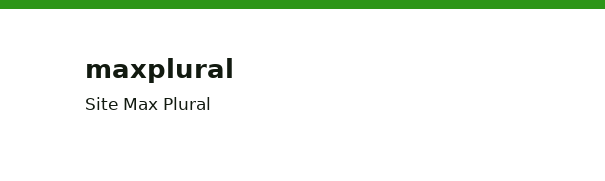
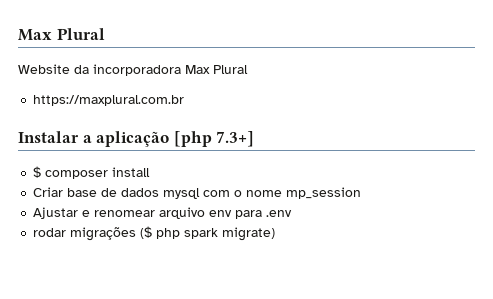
[85,58,234,83] [85,97,211,110] maxplural // Site Max Plural -> [18,28,105,41] [18,64,248,76] [33,95,185,106] [18,131,255,147] [33,166,151,179] [33,187,362,199] [33,207,293,219] [33,226,276,241] Max Plural // Website da incorporadora Max Plural // https://maxplural.com.br // Instalar a aplicação [php 7.3+] // $ composer install // Criar base de dados mysql com o nome mp_session // Ajustar e renomear arquivo env para .env // rodar migrações ($ php spark migrate)

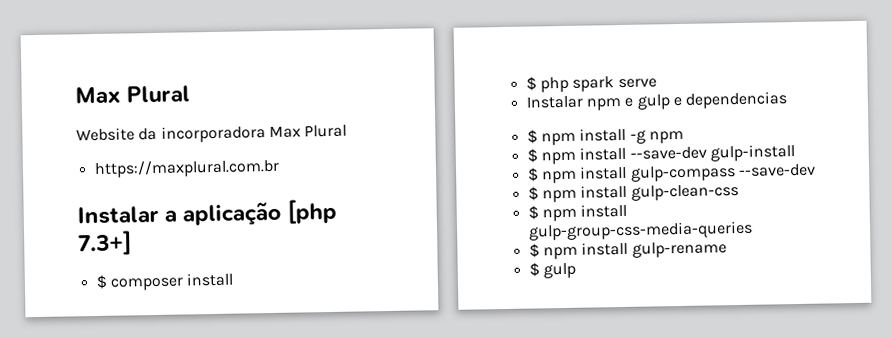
[33,187,362,199] [33,207,293,219] [33,226,276,241] Criar base de dados mysql com o nome mp_session // Ajustar e renomear arquivo env para .env // rodar migrações ($ php spark migrate) -> [525,76,657,93] [525,91,788,111] [526,127,684,146] [526,144,795,165] [526,163,816,184] [527,184,739,203] [527,203,628,222] [527,220,753,241] [528,241,727,260] [528,262,576,279] $ php spark serve // Instalar npm e gulp e dependencias // $ npm install -g npm // $ npm install --save-dev gulp-install // $ npm install gulp-compass --save-dev // $ npm install gulp-clean-css // $ npm install gulp-group-css-media-queries // $ npm install gulp-rename // $ gulp

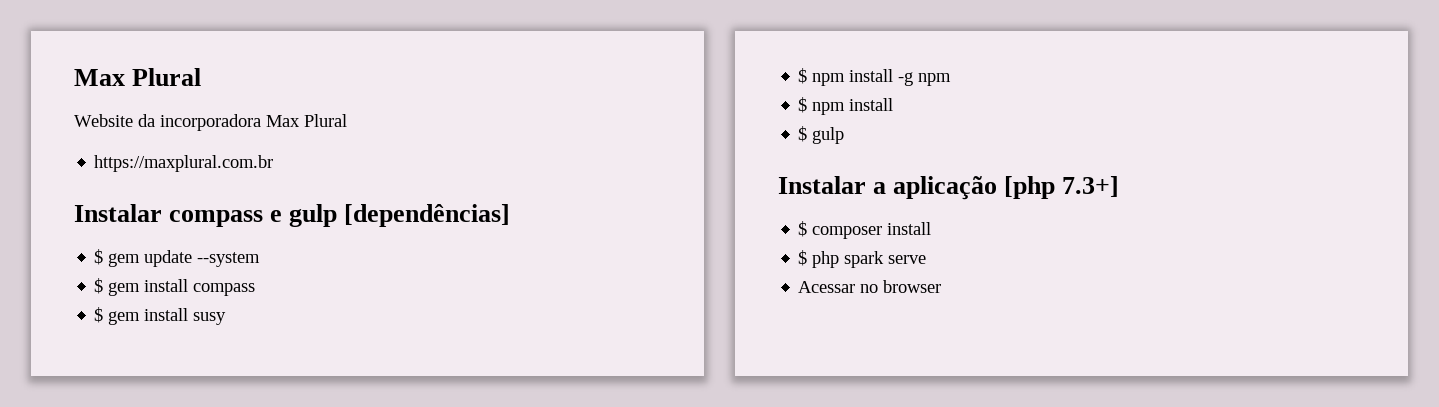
(280, 168) none -> [74,204,511,227] [94,249,261,267] [94,278,256,296] [94,307,227,325] [798,68,952,86] [798,97,894,115] [798,126,845,144] // Instalar compass e gulp [dependências] // $ gem update --system // $ gem install compass // $ gem install susy // $ npm install -g npm // $ npm install // $ gulp
[525,91,788,111] [526,127,684,146] [526,144,795,165] [526,163,816,184] [527,184,739,203] [527,203,628,222] [527,220,753,241] [528,241,727,260] [528,262,576,279] Instalar npm e gulp e dependencias // $ npm install -g npm // $ npm install --save-dev gulp-install // $ npm install gulp-compass --save-dev // $ npm install gulp-clean-css // $ npm install gulp-group-css-media-queries // $ npm install gulp-rename // $ gulp -> [798,280,942,293] Acessar no browser

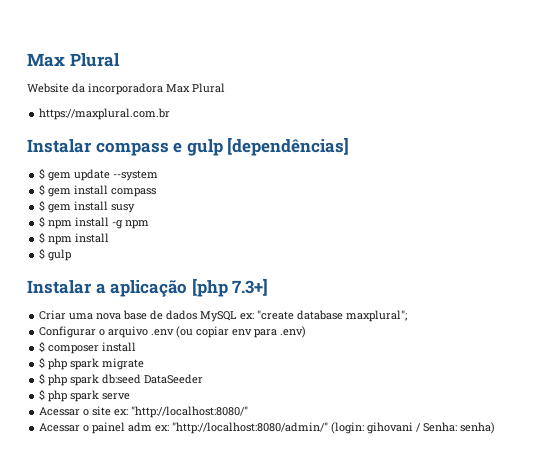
[798,221,932,239] $ composer install -> [39,310,408,322] [39,326,307,338] [39,341,137,354] [39,357,145,370] [39,373,204,386] Criar uma nova base de dados MySQL ex: "create database maxplural"; // Configurar o arquivo .env (ou copiar env para .env) // $ composer install // $ php spark migrate // $ php spark db:seed DataSeeder
[860,280,942,293] no browser -> [83,406,249,418] [39,422,496,434] o site ex: "http://localhost:8080/" // Acessar o painel adm ex: "http://localhost:8080/admin/" (login: gihovani / Senha: senha)

